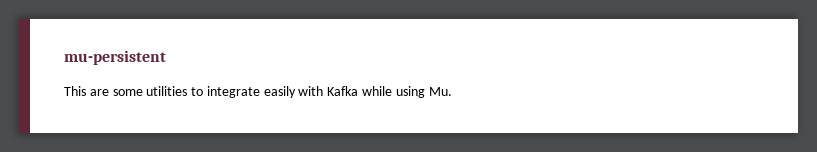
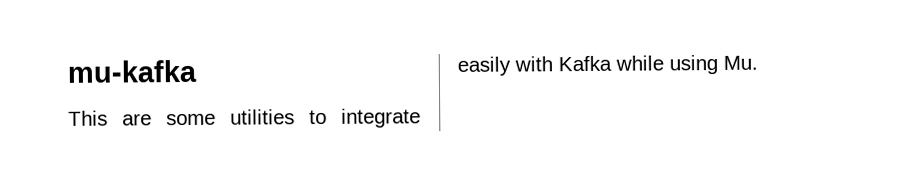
[64,50,166,65] mu-persistent -> [67,59,197,83] mu-kafka

